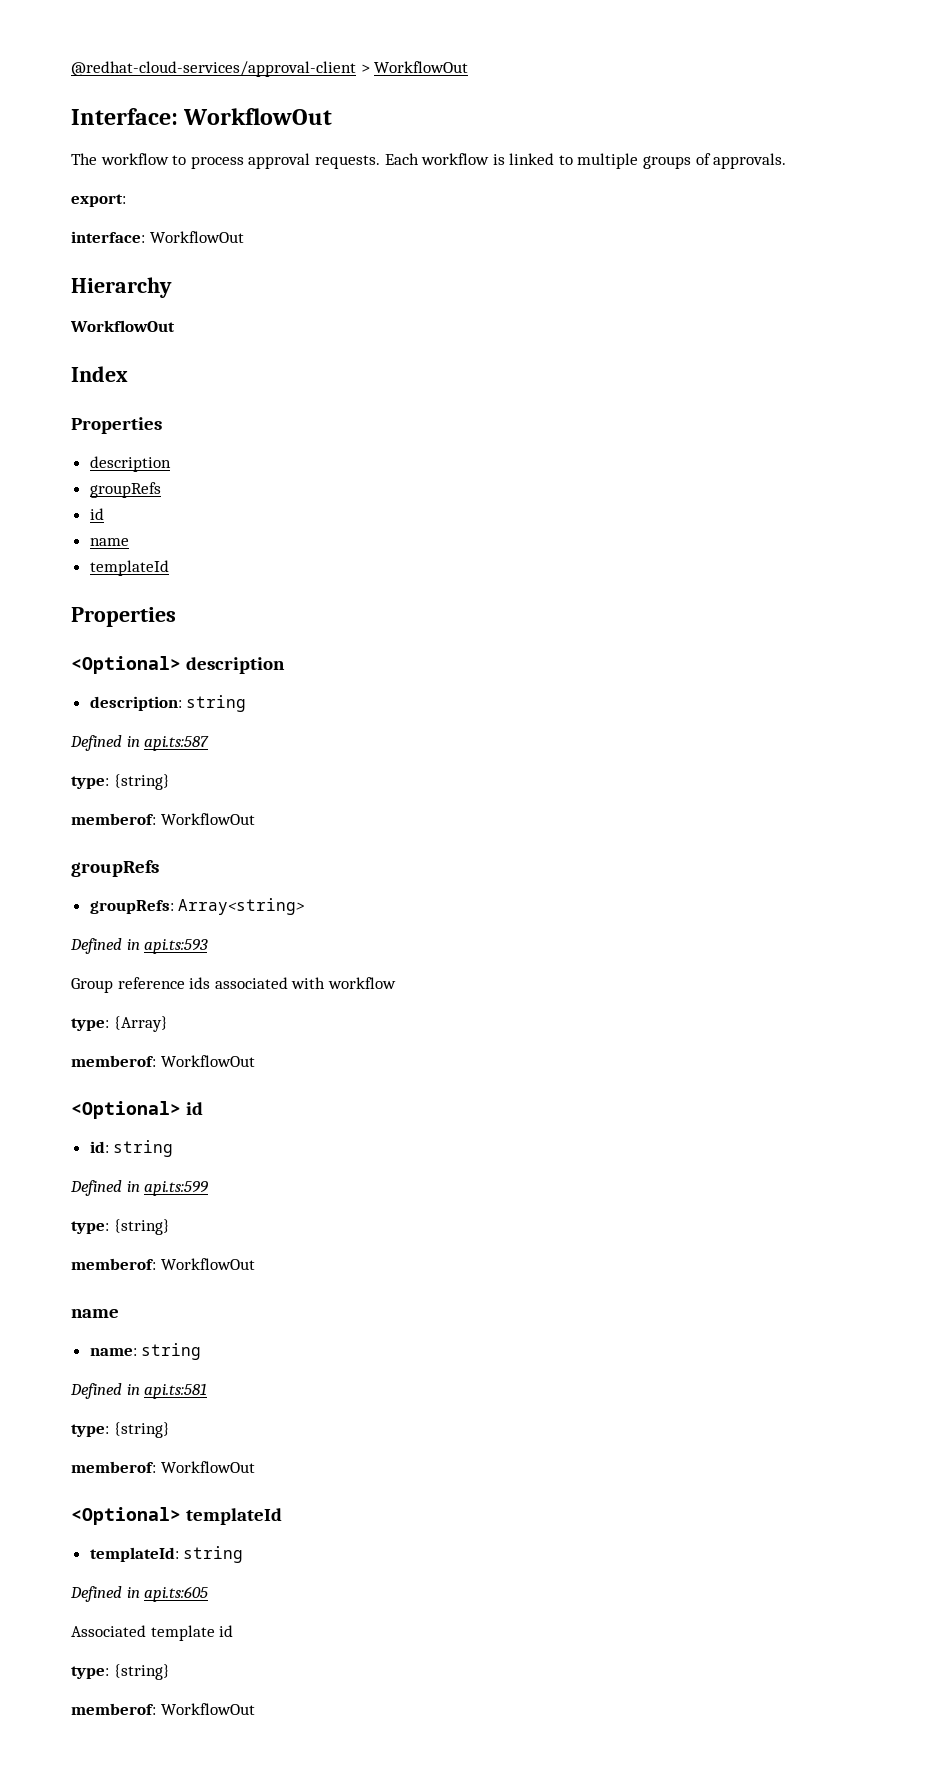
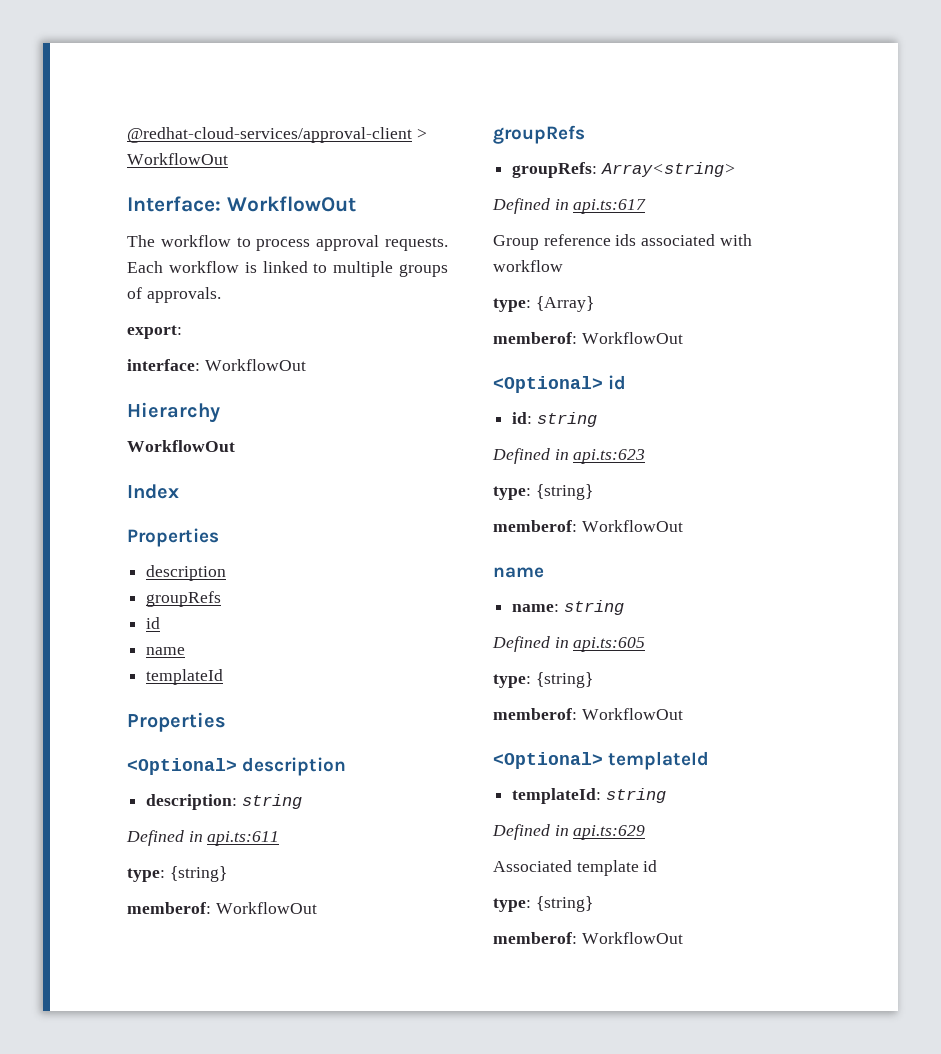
[144,736,210,751] api.ts:587 -> [207,831,280,846] api.ts:611
[144,939,209,954] api.ts:593 -> [573,199,647,214] api.ts:617
[144,1181,209,1196] api.ts:599 -> [573,449,646,464] api.ts:623
[144,1383,208,1399] api.ts:581 -> [573,637,646,652] api.ts:605
[144,1586,209,1602] api.ts:605 -> [573,825,646,840] api.ts:629

